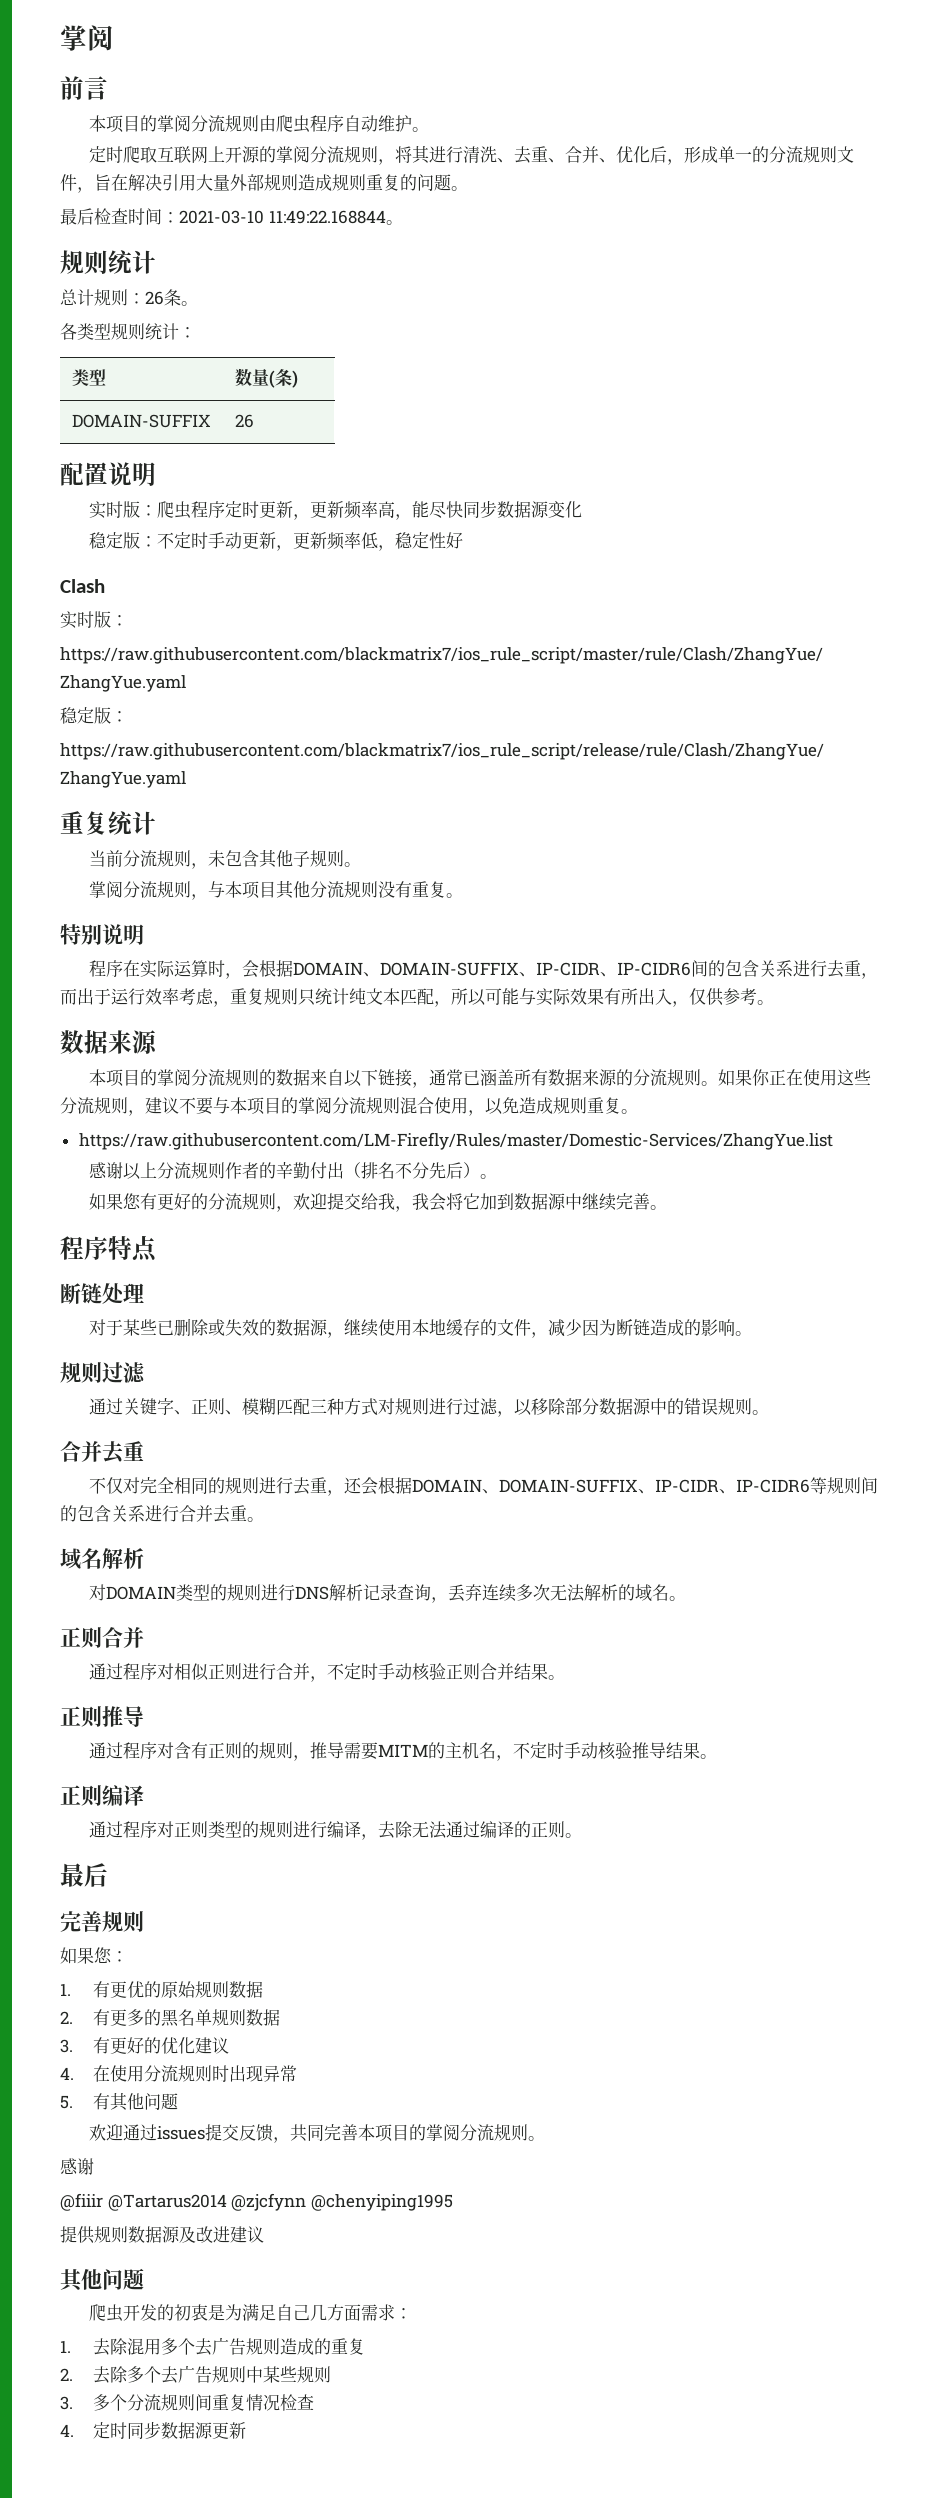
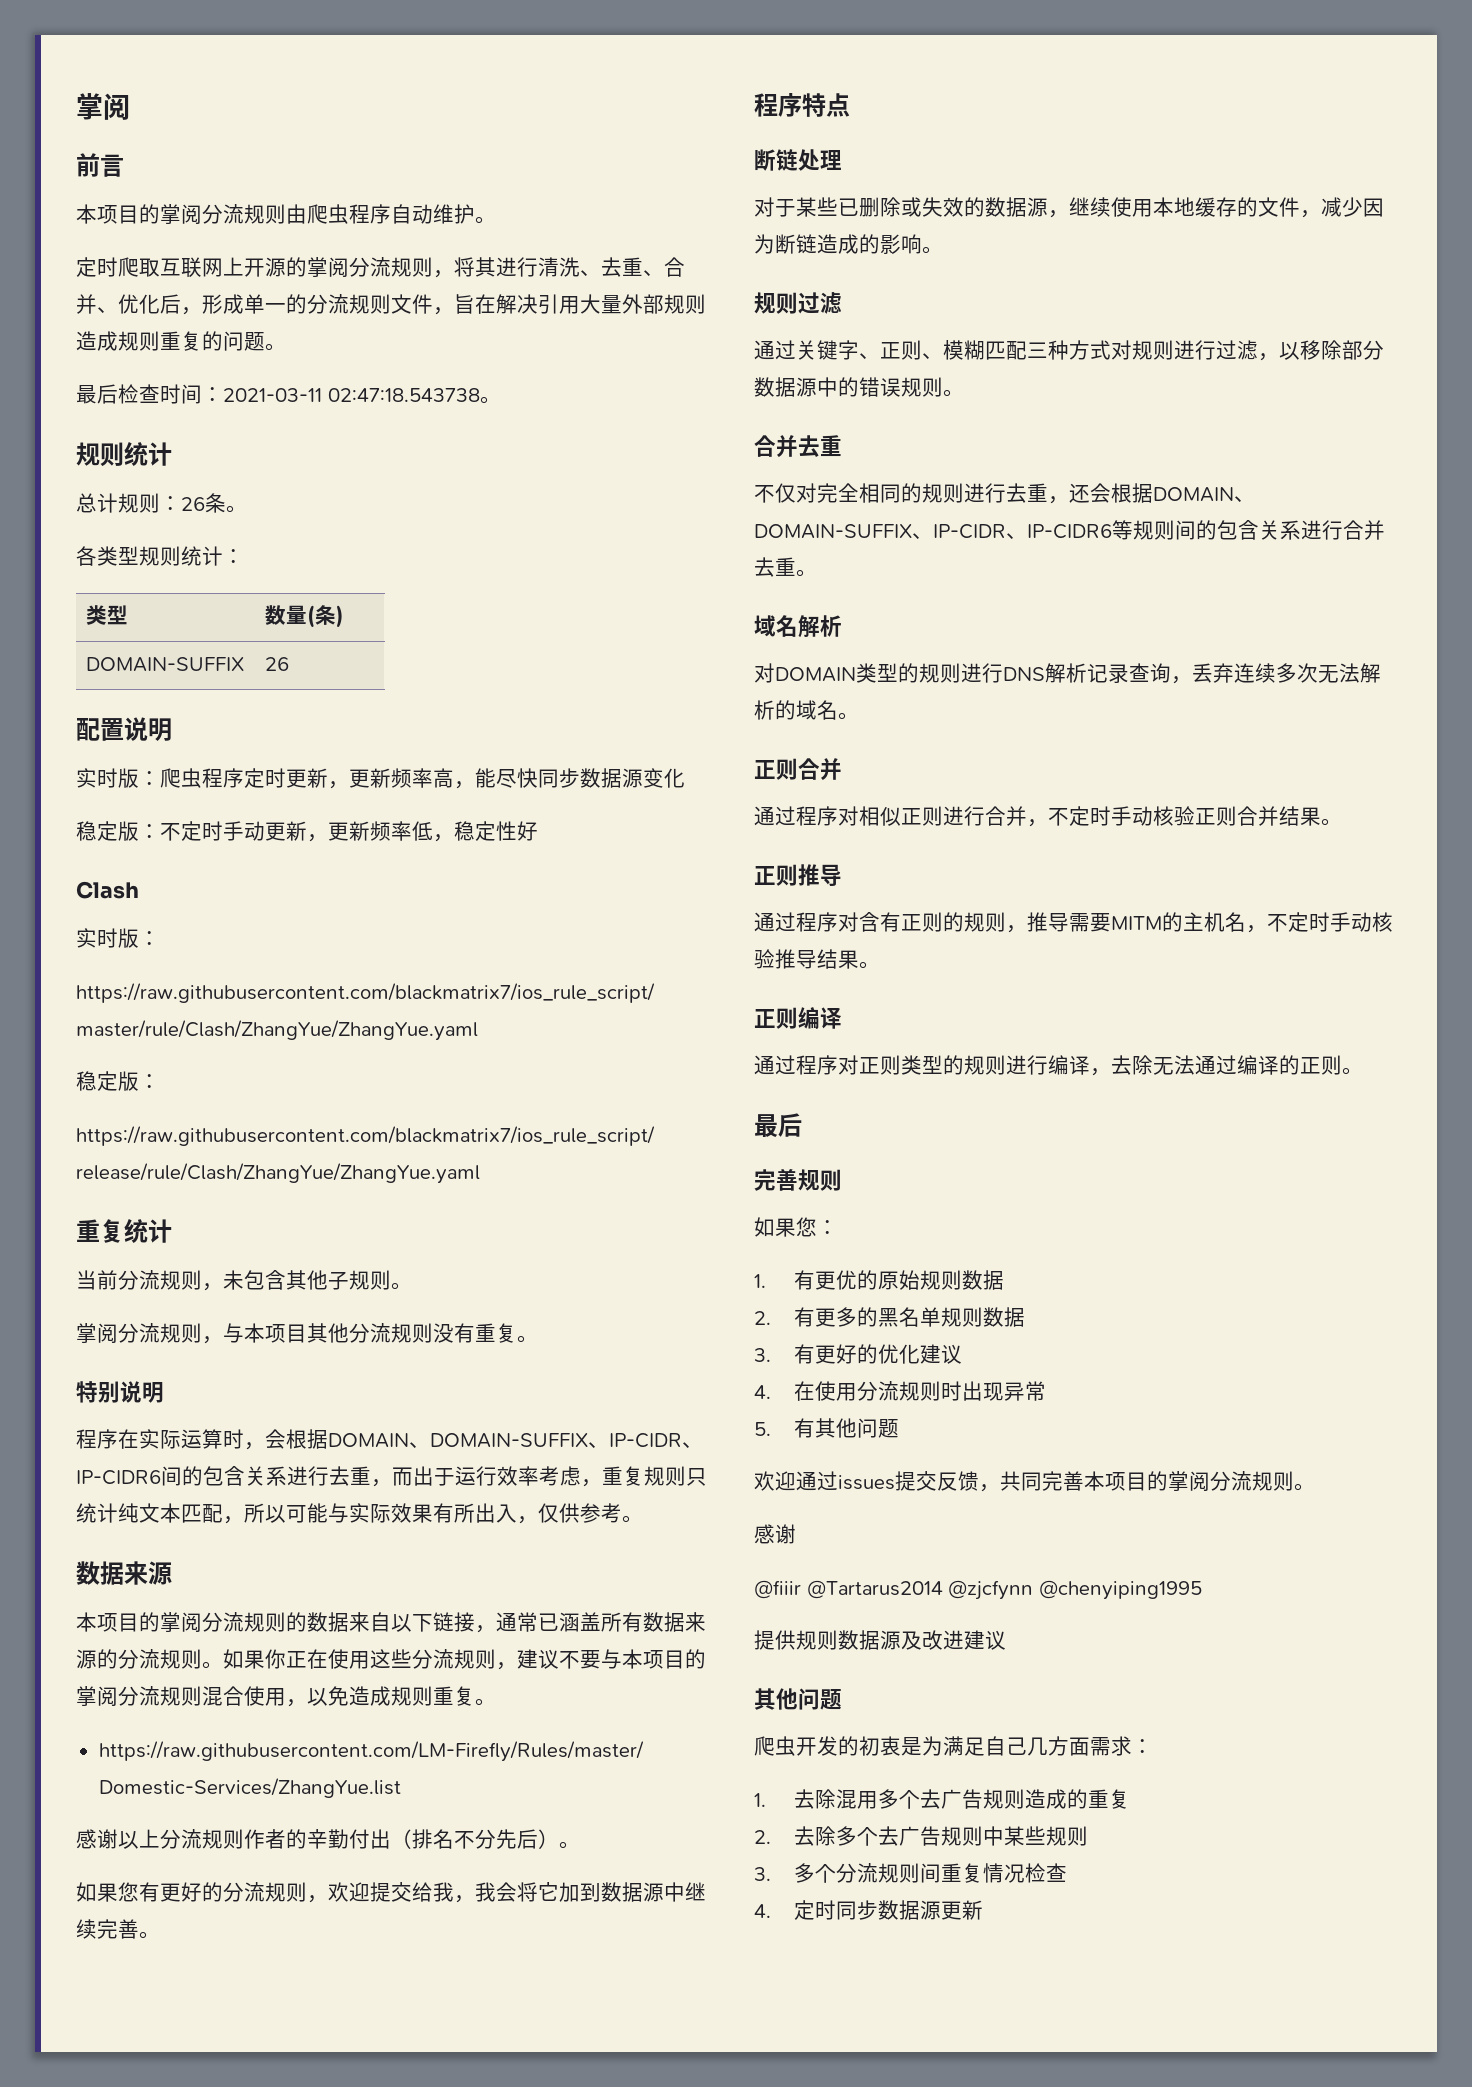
[179,210,386,224] 2021-03-10 11:49:22.168844 -> [223,388,480,402] 2021-03-11 02:47:18.543738

